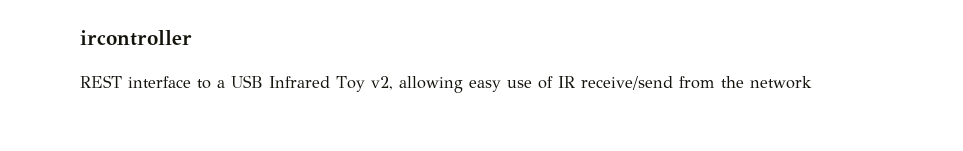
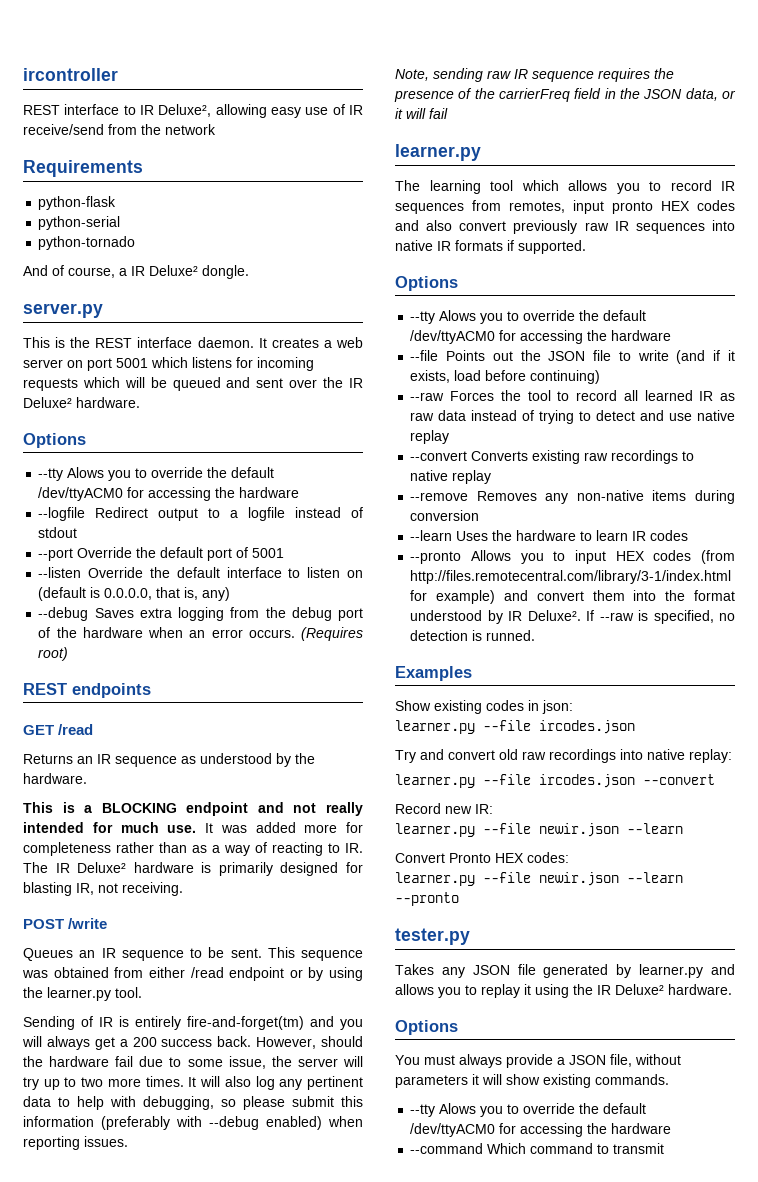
[217,75,393,92] a USB Infrared Toy v2, -> [140,104,212,117] IR Deluxe²,
(812, 82) none -> [23,160,143,177] [38,196,117,210] [38,216,121,230] [38,236,136,250] [23,265,249,279] [23,303,103,318] [23,337,363,348] [23,357,314,371] [23,377,364,391] [23,397,140,408] [23,433,86,448] [38,467,275,481] [38,487,300,501] [38,507,363,521] [38,527,78,538] [38,547,285,561] [38,567,364,578] [38,587,231,601] [38,607,364,621] [38,627,364,641] [38,647,69,661] [23,683,151,698] [23,724,94,735] [23,753,315,767] [23,773,87,784] [23,802,363,816] [23,822,363,833] [23,842,363,856] [23,862,363,876] [23,882,183,896] [23,918,108,929] [23,947,363,961] [22,967,363,981] [23,987,142,1001] [23,1016,363,1030] [22,1036,363,1050] [23,1056,363,1069] [23,1076,363,1090] [23,1096,363,1110] [23,1116,363,1130] [23,1136,128,1150] [395,68,674,82] [394,88,736,102] [395,108,448,119] [395,144,481,161] [395,180,735,194] [395,200,735,214] [395,220,735,234] [395,240,586,254] [395,276,458,291] [410,310,647,324] [410,330,672,344] [410,350,735,364] [410,370,601,384] [410,390,736,401] [410,410,735,424] [410,430,450,444] [410,450,695,464] [410,470,492,484] [410,490,735,504] [410,510,480,521] [410,530,689,541] [410,550,735,564] [410,570,732,584] [410,590,736,604] [410,610,735,624] [410,630,536,641] [395,666,472,681] [395,700,573,714] [395,720,635,734] [395,749,732,763] [395,774,715,788] [395,803,493,814] [395,823,683,837] [395,852,569,863] [395,872,683,886] [395,892,459,906] [395,928,470,945] [395,964,735,978] [395,984,732,998] [395,1020,458,1035] [395,1054,681,1068] [395,1074,669,1088] [410,1103,647,1117] [410,1123,672,1137] [410,1143,665,1154] // Requirements // python-flask // python-serial // python-tornado // And of course, a IR Deluxe² dongle. // server.py // This is the REST interface daemon. It creates a web server on port 5001 which listens for incoming requests which will be queued and sent over the IR Deluxe² hardware. // Options // --tty Alows you to override the default /dev/ttyACM0 for accessing the hardware // --logfile Redirect output to a logfile instead of stdout // --port Override the default port of 5001 // --listen Override the default interface to listen on (default is 0.0.0.0, that is, any) // --debug Saves extra logging from the debug port of the hardware when an error occurs. (Requires root) // REST endpoints // GET /read // Returns an IR sequence as understood by the hardware. // This is a BLOCKING endpoint and not really intended for much use. It was added more for completeness rather than as a way of reacting to IR. The IR Deluxe² hardware is primarily designed for blasting IR, not receiving. // POST /write // Queues an IR sequence to be sent. This sequence was obtained from either /read endpoint or by using the learner.py tool. // Sending of IR is entirely fire-and-forget(tm) and you will always get a 200 success back. However, should the hardware fail due to some issue, the server will try up to two more times. It will also log any pertinent data to help with debugging, so please submit this information (preferably with --debug enabled) when reporting issues. // Note, sending raw IR sequence requires the presence of the carrierFreq field in the JSON data, or it will fail // learner.py // The learning tool which allows you to record IR sequences from remotes, input pronto HEX codes and also convert previously raw IR sequences into native IR formats if supported. // Options // --tty Alows you to override the default /dev/ttyACM0 for accessing the hardware // --file Points out the JSON file to write (and if it exists, load before continuing) // --raw Forces the tool to record all learned IR as raw data instead of trying to detect and use native replay // --convert Converts existing raw recordings to native replay // --remove Removes any non-native items during conversion // --learn Uses the hardware to learn IR codes // --pronto Allows you to input HEX codes (from http://files.remotecentral.com/library/3-1/index.html for example) and convert them into the format understood by IR Deluxe². If --raw is specified, no detection is runned. // Examples // Show existing codes in json: // learner.py --file ircodes.json // Try and convert old raw recordings into native replay: // learner.py --file ircodes.json --convert // Record new IR: // learner.py --file newir.json --learn // Convert Pronto HEX codes: // learner.py --file newir.json --learn --pronto // tester.py // Takes any JSON file generated by learner.py and allows you to replay it using the IR Deluxe² hardware. // Options // You must always provide a JSON file, without parameters it will show existing commands. // --tty Alows you to override the default /dev/ttyACM0 for accessing the hardware // --command Which command to transmit

